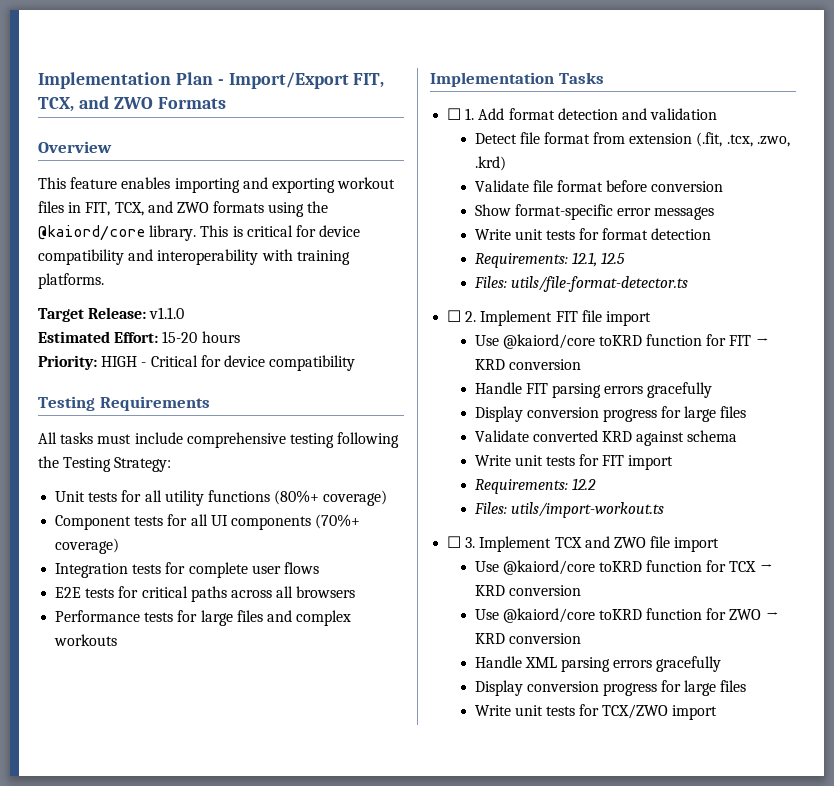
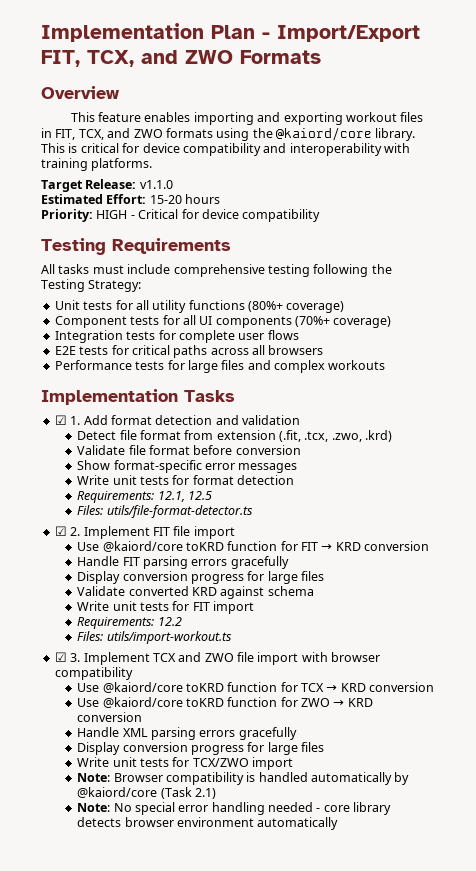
[447,108,462,120] ☐ -> [54,415,67,425] ☑
[447,310,462,322] ☐ -> [54,526,67,536] ☑
[447,536,462,548] ☐ -> [54,652,67,662] ☑
(720, 544) none -> [301,652,381,662] [54,667,133,680] with browser compatibility
(718, 712) none -> [77,772,410,785] [77,787,216,799] [77,802,392,815] [77,817,339,830] // Note: Browser compatibility is handled automatically by @kaiord/core (Task 2.1) // Note: No special error handling needed - core library detects browser environment automatically

